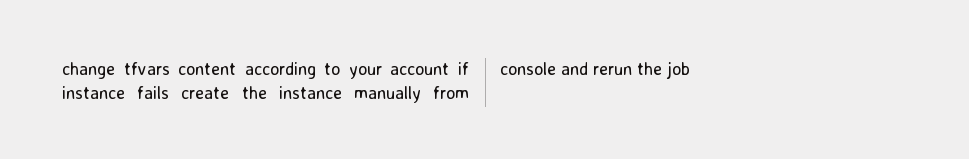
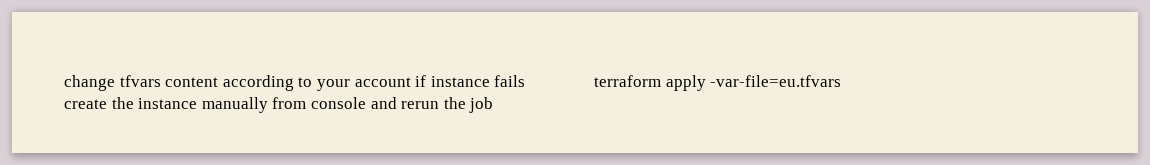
(690, 70) none -> [594,75,842,91] terraform apply -var-file=eu.tfvars

